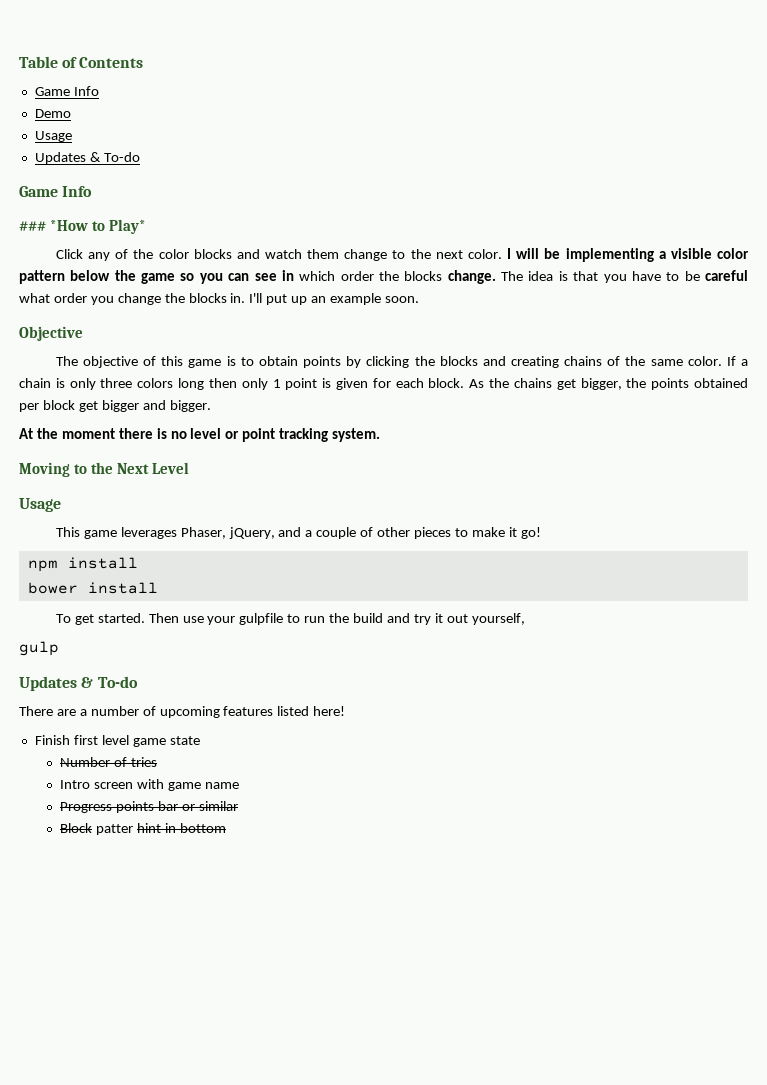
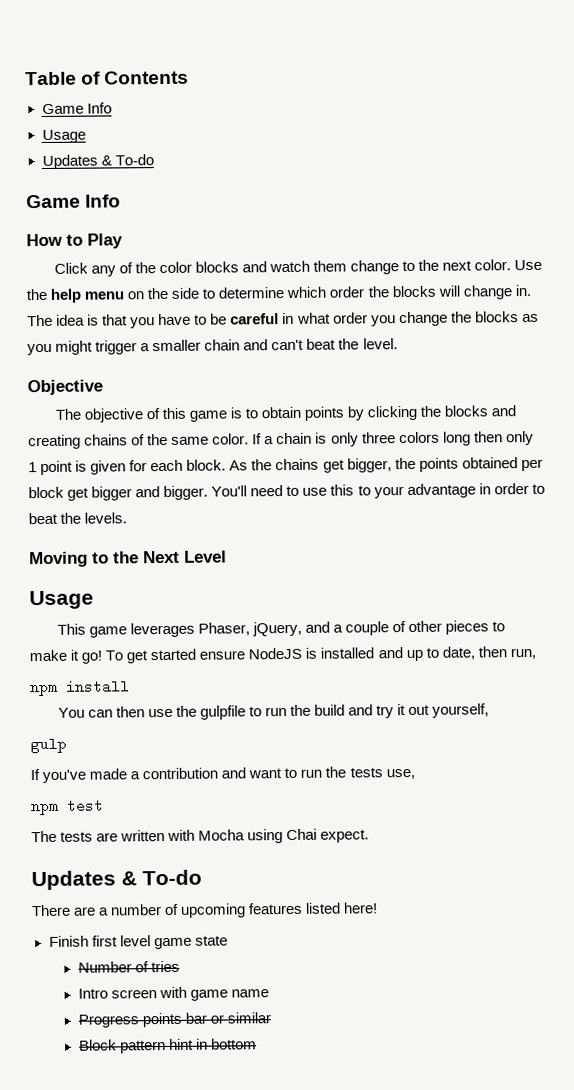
[34,109,71,118] // Demo -> (112, 108) none
[19,219,146,234] ### *How to Play* -> [26,233,123,249] How to Play
[507,248,749,262] [19,270,294,284] I will be implementing a visible color pattern below the game so you can see in -> [514,259,543,271] [26,287,285,303] Use the help menu on the side to determine
[447,270,496,284] change. -> [437,284,531,300] will change in.
(749, 275) none -> [282,312,295,325] in
[230,293,419,305] in. I'll put up an example soon. -> [521,313,539,323] [27,338,398,356] as you might trigger a smaller chain and can't beat the level.
[19,428,381,442] // At the moment there is no level or point tracking system. -> [211,483,545,499] [28,512,128,525] You'll need to use this to your advantage in order to beat the levels.
[27,557,138,572] [27,582,158,594] [55,613,236,625] // npm install // bower install // To get started. Then use your -> [105,646,536,664] [30,679,130,697] [57,705,197,718] To get started ensure NodeJS is installed and up to date, then run, // npm install // You can then use the
(59, 648) none -> [30,766,415,784] [31,798,104,816] [31,828,370,844] // If you've made a contribution and want to run the tests use, // npm test // The tests are written with Mocha using Chai expect.
[96,824,134,835] patter -> [119,1040,166,1054] pattern

